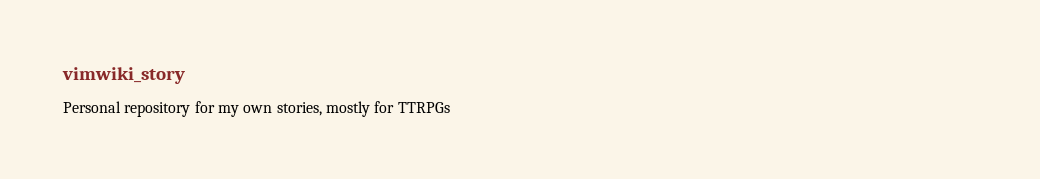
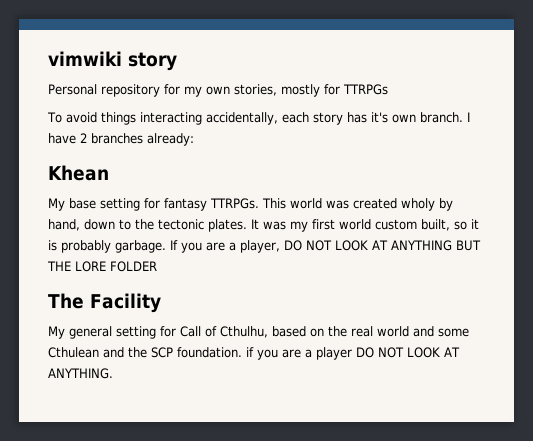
[62,67,185,84] vimwiki_story -> [48,51,177,71] vimwiki story
(450, 107) none -> [47,112,470,125] [48,133,194,146] [48,165,109,181] [48,198,453,211] [48,219,479,232] [48,240,481,253] [47,261,157,272] [48,293,161,313] [48,326,469,339] [48,347,460,360] [48,368,113,379] // To avoid things interacting accidentally, each story has it's own branch. I have 2 branches already: // Khean // My base setting for fantasy TTRPGs. This world was created wholy by hand, down to the tectonic plates. It was my first world custom built, so it is probably garbage. If you are a player, DO NOT LOOK AT ANYTHING BUT THE LORE FOLDER // The Facility // My general setting for Call of Cthulhu, based on the real world and some Cthulean and the SCP foundation. if you are a player DO NOT LOOK AT ANYTHING.

